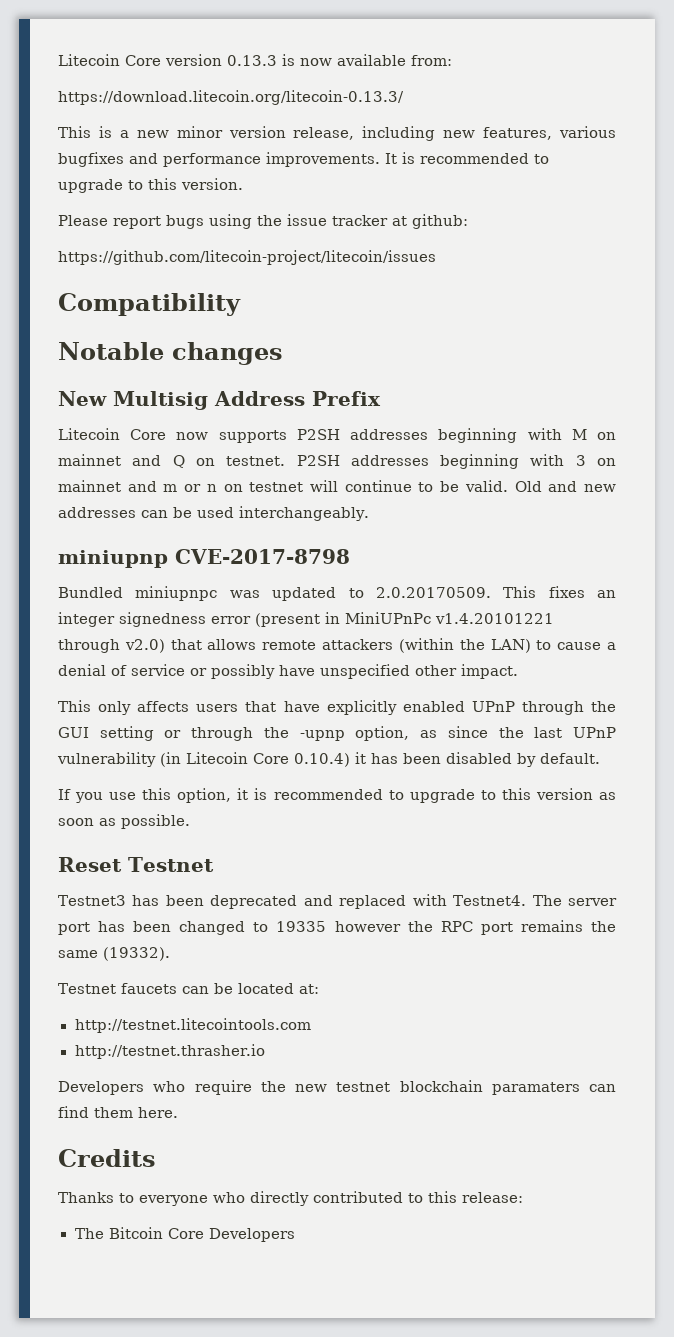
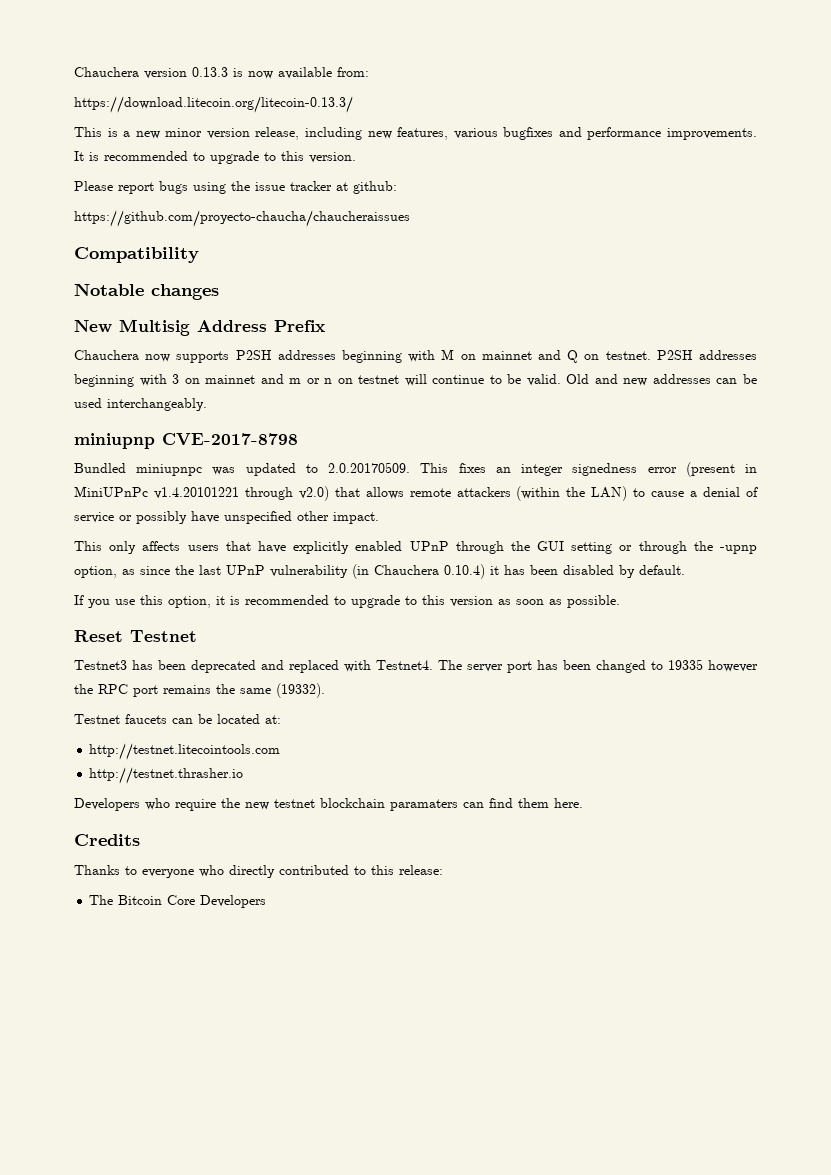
[58,54,161,66] Litecoin Core -> [74,67,139,77] Chauchera
[58,250,436,265] https://github.com/litecoin-project/litecoin/issues -> [74,210,410,227] https://github.com/proyecto-chaucha/chaucheraissues
[58,428,167,440] Litecoin Core -> [74,350,139,360] Chauchera
[186,752,289,764] Litecoin Core -> [374,565,439,575] Chauchera

